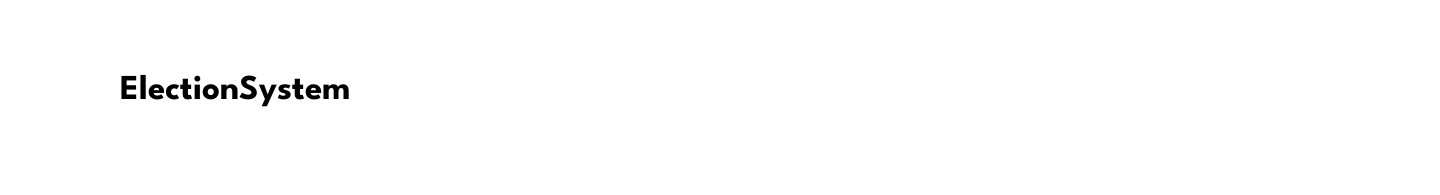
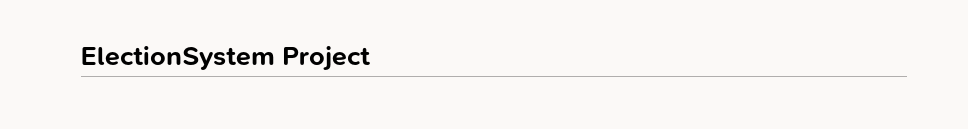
(350, 90) none -> [282,46,371,71] Project

